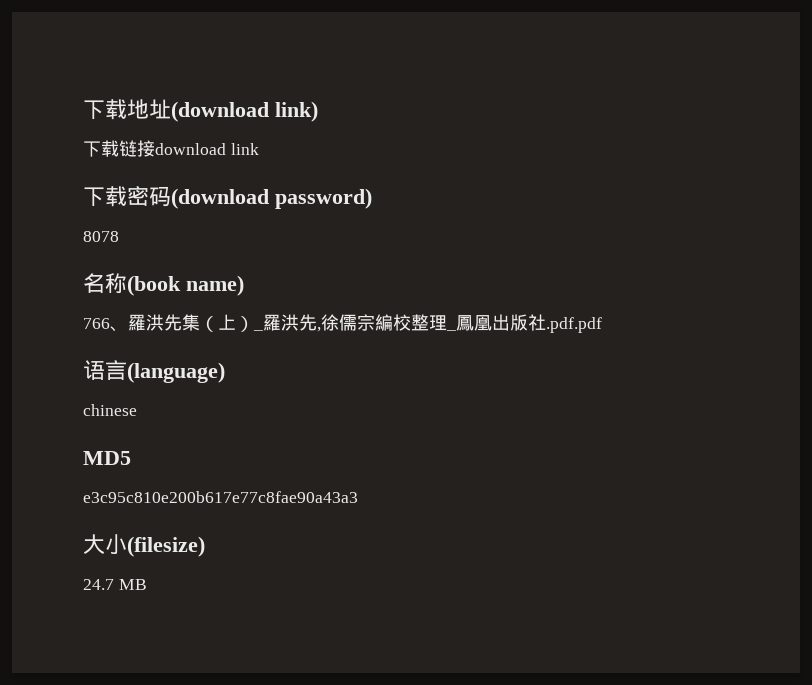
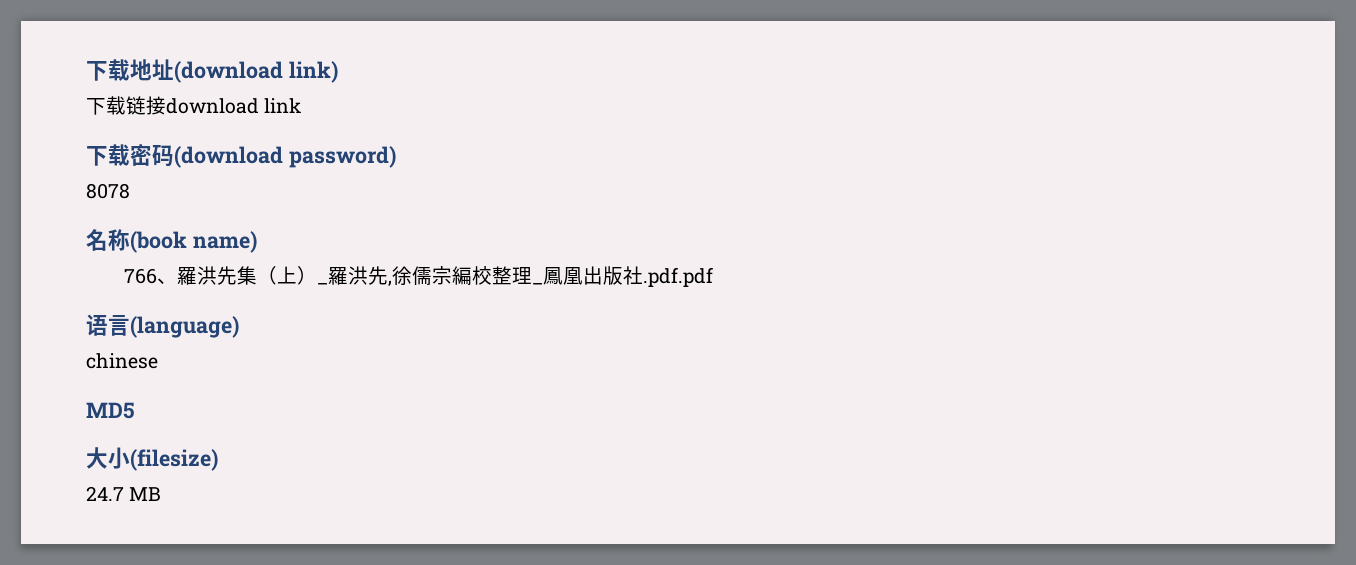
[83,491,358,503] // e3c95c810e200b617e77c8fae90a43a3 -> (134, 410) none

